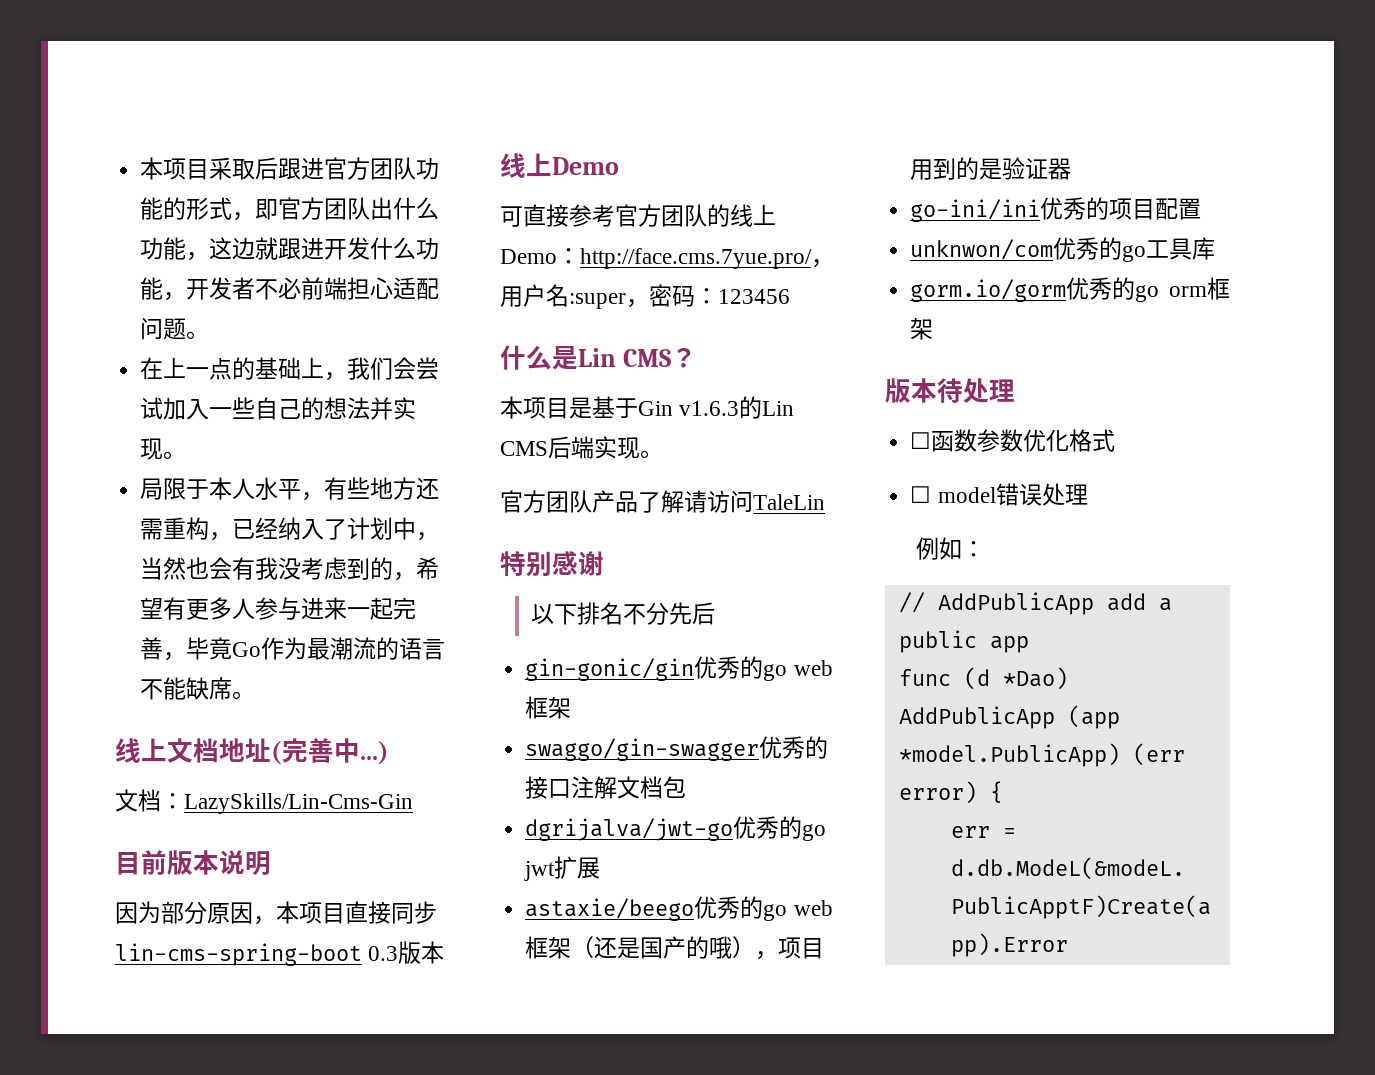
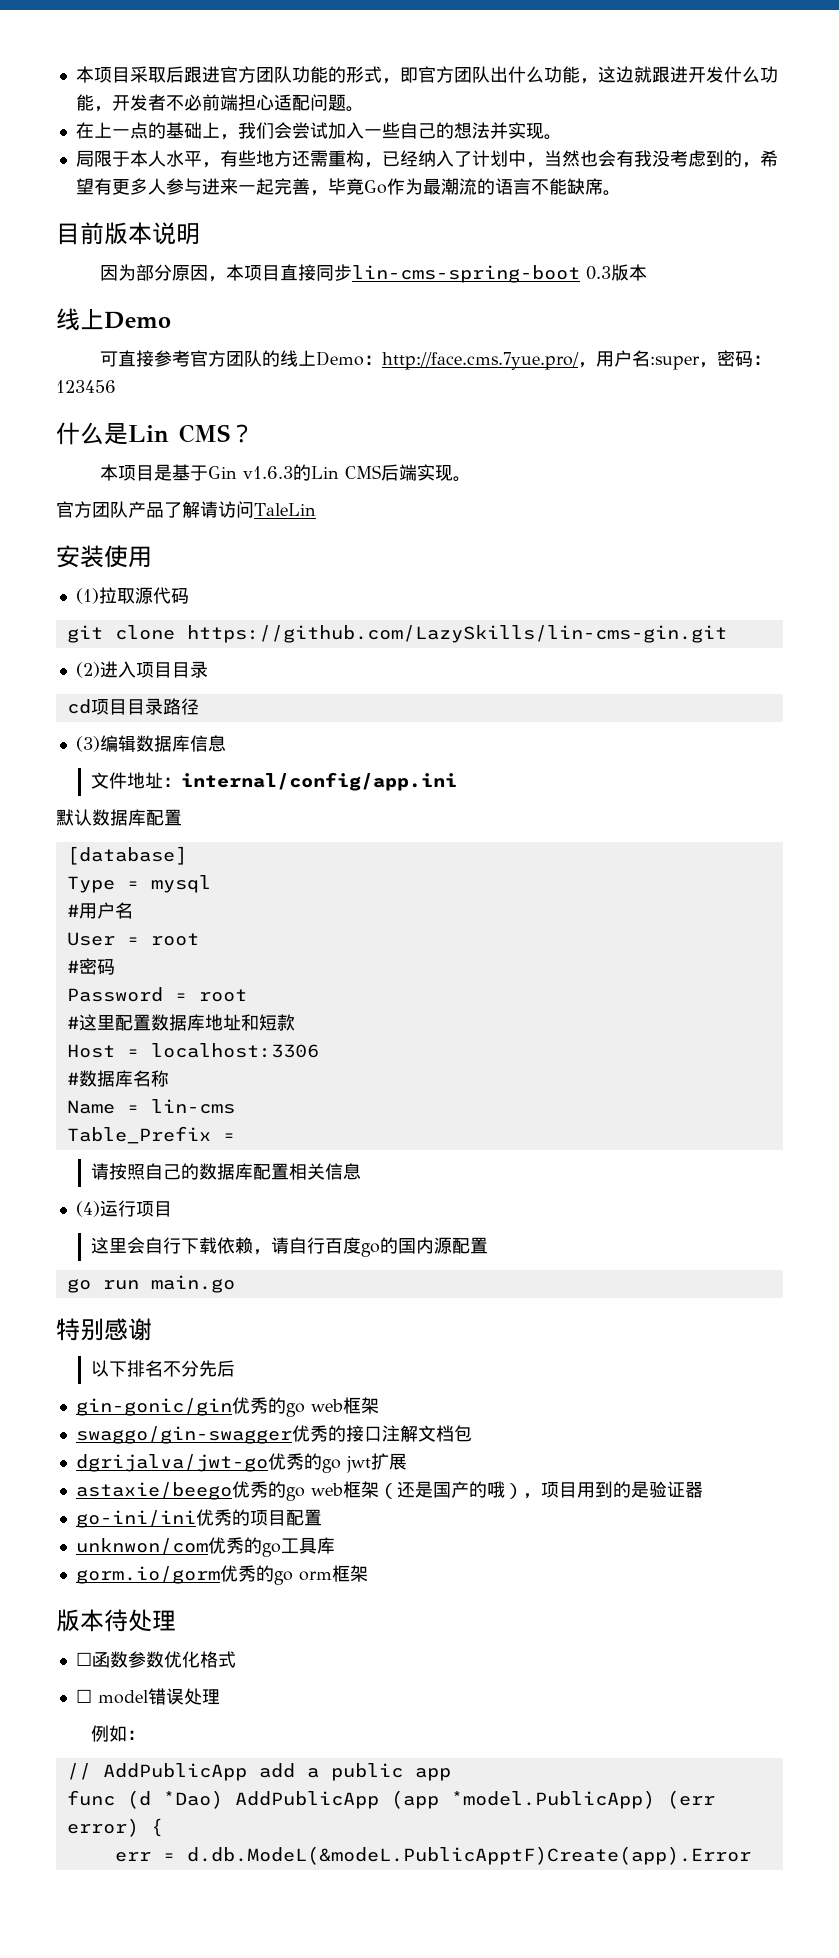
[115,738,389,765] [115,789,413,814] // 线上文档地址(完善中...) // 文档：LazySkills/Lin-Cms-Gin -> (621, 193) none
(825, 502) none -> [56,545,152,568] [75,587,189,604] [66,625,727,643] [75,661,208,678] [66,698,199,715] [75,735,226,752] [90,772,457,791] [56,809,182,826] [66,846,187,865] [66,875,211,893] [66,902,133,919] [66,932,199,946] [66,958,115,975] [66,987,247,1002] [66,1014,295,1031] [66,1043,319,1058] [66,1070,169,1087] [66,1099,235,1114] [66,1126,235,1144] [90,1163,361,1180] [75,1200,172,1217] [90,1237,488,1257] [66,1275,235,1293] // 安装使用 // (1)拉取源代码 // git clone https://github.com/LazySkills/lin-cms-gin.git // (2)进入项目目录 // cd项目目录路径 // (3)编辑数据库信息 // 文件地址：internal/config/app.ini // 默认数据库配置 // [database] // Type = mysql // #用户名 // User = root // #密码 // Password = root // #这里配置数据库地址和短款 // Host = localhost:3306 // #数据库名称 // Name = lin-cms // Table_Prefix = // 请按照自己的数据库配置相关信息 // (4)运行项目 // 这里会自行下载依赖，请自行百度go的国内源配置 // go run main.go

